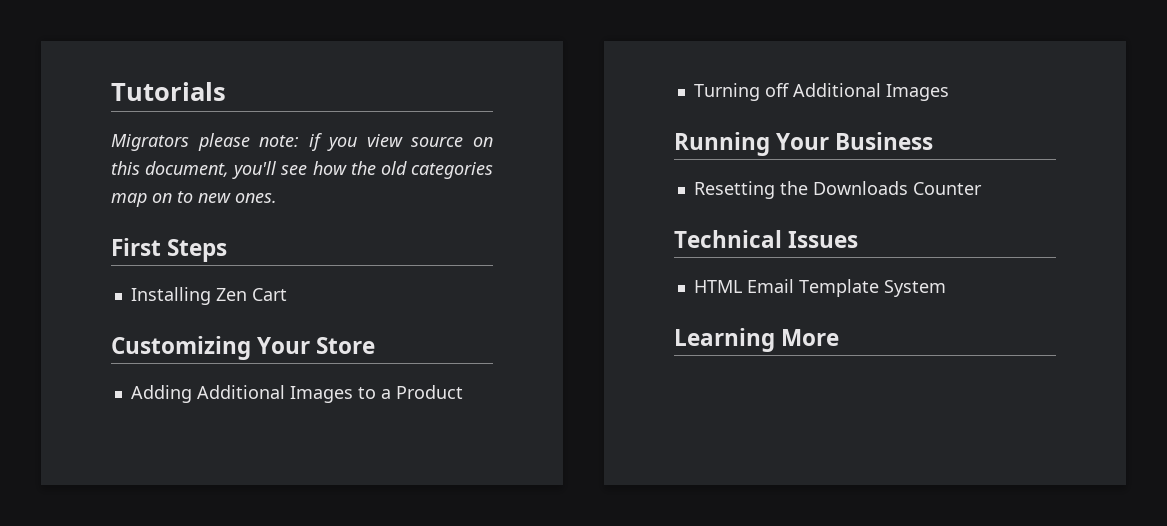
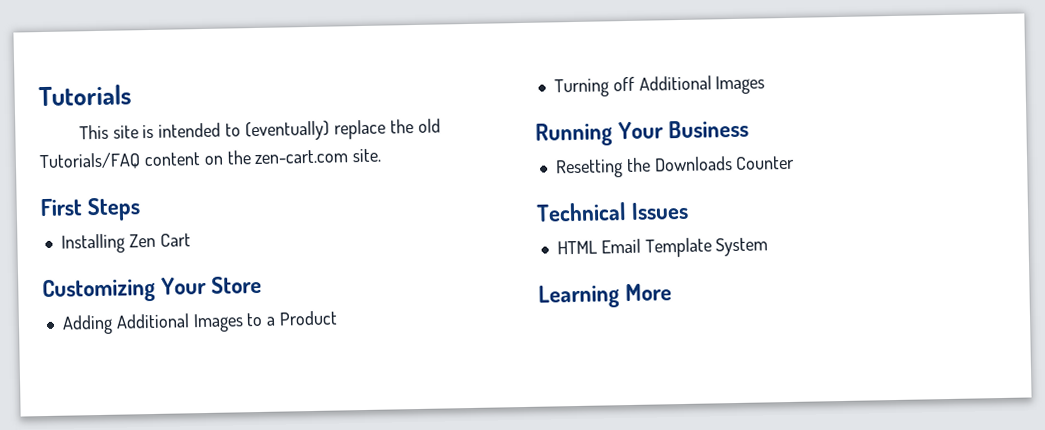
[111,133,493,151] [111,161,493,179] [111,191,277,207] Migrators please note: if you view source on this document, you'll see how the old categories map on to new ones. -> [78,118,441,142] [39,148,382,171] This site is intended to (eventually) replace the old Tutorials/FAQ content on the zen-cart.com site.

